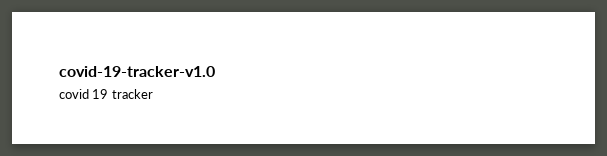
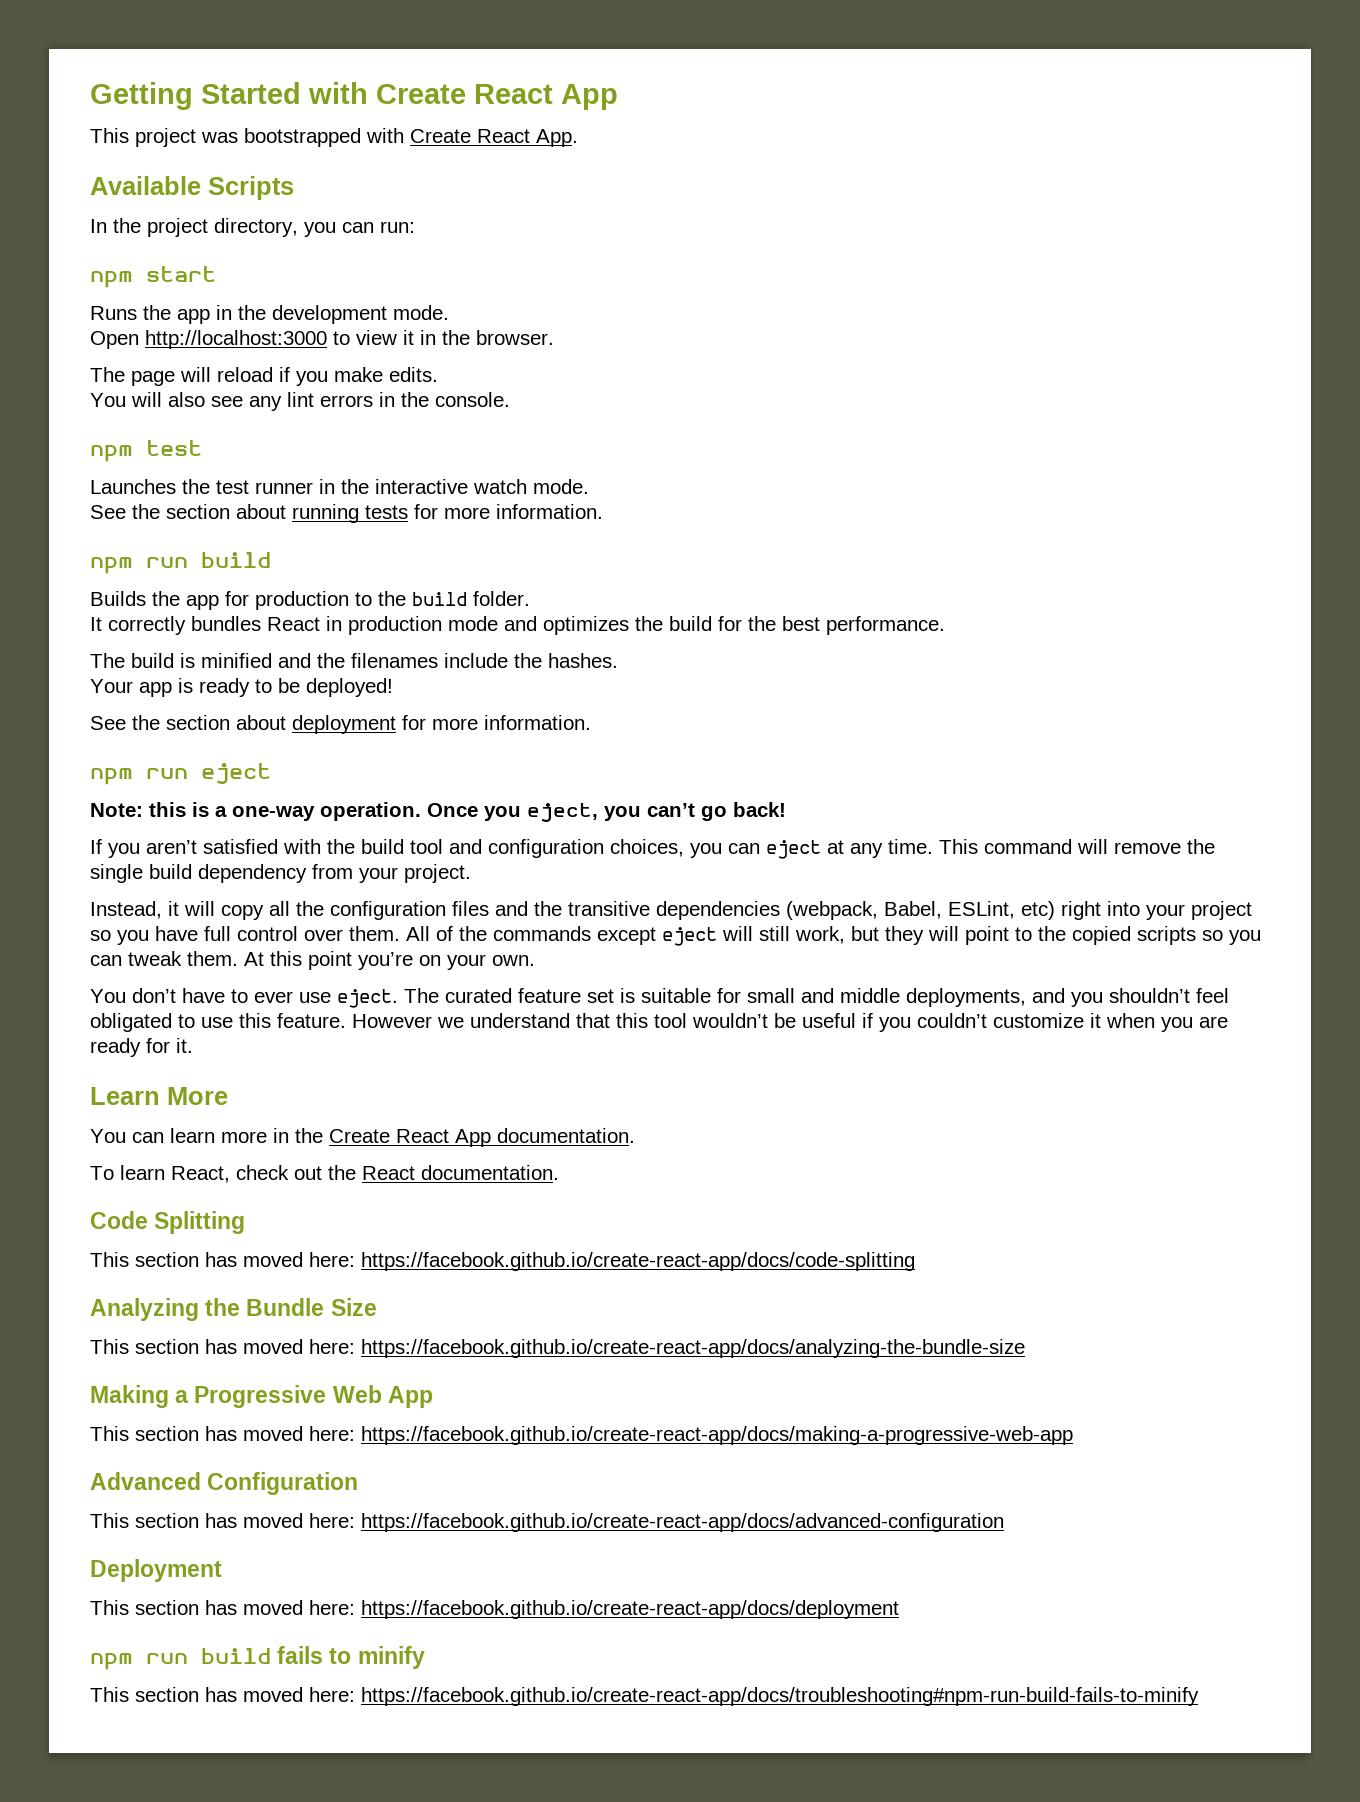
[59,66,215,77] [59,89,153,99] covid-19-tracker-v1.0 // covid 19 tracker -> [90,82,618,110] [90,128,578,147] [90,176,294,200] [90,218,415,237] [90,266,216,288] [90,305,449,324] [90,330,554,349] [90,367,438,386] [90,392,510,411] [90,440,202,462] [90,479,589,494] [90,504,603,523] [90,552,271,574] [90,591,530,610] [90,616,945,635] [90,653,618,668] [90,678,393,697] [90,715,591,734] [90,763,271,785] [90,802,786,822] [90,839,1215,859] [90,864,471,883] [90,901,1252,920] [90,926,1261,946] [90,951,535,970] [90,988,1229,1008] [90,1013,1228,1032] [90,1038,193,1057] [90,1087,228,1105] [90,1128,635,1147] [90,1165,559,1183] [90,1211,246,1234] [90,1252,915,1271] [90,1298,377,1321] [90,1339,1025,1358] [90,1385,433,1408] [90,1426,1073,1445] [90,1472,359,1495] [90,1513,1004,1532] [90,1559,222,1582] [90,1600,899,1619] [90,1646,425,1670] [90,1687,1199,1706] Getting Started with Create React App // This project was bootstrapped with Create React App. // Available Scripts // In the project directory, you can run: // npm start // Runs the app in the development mode. // Open http://localhost:3000 to view it in the browser. // The page will reload if you make edits. // You will also see any lint errors in the console. // npm test // Launches the test runner in the interactive watch mode. // See the section about running tests for more information. // npm run build // Builds the app for production to the build folder. // It correctly bundles React in production mode and optimizes the build for the best performance. // The build is minified and the filenames include the hashes. // Your app is ready to be deployed! // See the section about deployment for more information. // npm run eject // Note: this is a one-way operation. Once you eject, you can’t go back! // If you aren’t satisfied with the build tool and configuration choices, you can eject at any time. This command will remove the single build dependency from your project. // Instead, it will copy all the configuration files and the transitive dependencies (webpack, Babel, ESLint, etc) right into your project so you have full control over them. All of the commands except eject will still work, but they will point to the copied scripts so you can tweak them. At this point you’re on your own. // You don’t have to ever use eject. The curated feature set is suitable for small and middle deployments, and you shouldn’t feel obligated to use this feature. However we understand that this tool wouldn’t be useful if you couldn’t customize it when you are ready for it. // Learn More // You can learn more in the Create React App documentation. // To learn React, check out the React documentation. // Code Splitting // This section has moved here: https://facebook.github.io/create-react-app/docs/code-splitting // Analyzing the Bundle Size // This section has moved here: https://facebook.github.io/create-react-app/docs/analyzing-the-bundle-size // Making a Progressive Web App // This section has moved here: https://facebook.github.io/create-react-app/docs/making-a-progressive-web-app // Advanced Configuration // This section has moved here: https://facebook.github.io/create-react-app/docs/advanced-configuration // Deployment // This section has moved here: https://facebook.github.io/create-react-app/docs/deployment // npm run build fails to minify // This section has moved here: https://facebook.github.io/create-react-app/docs/troubleshooting#npm-run-build-fails-to-minify

